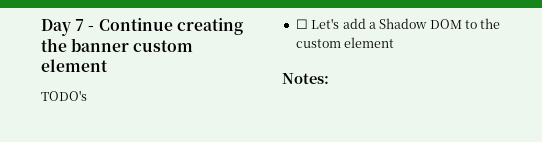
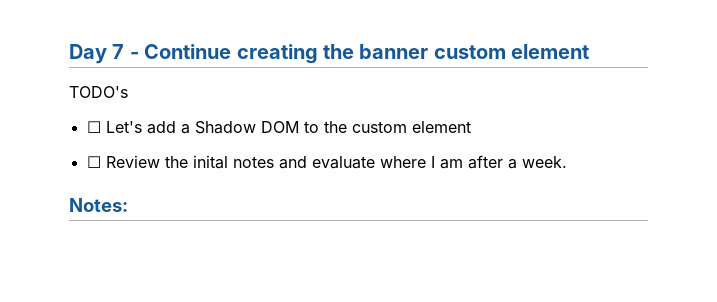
(395, 42) none -> [86,155,567,169] // ☐ Review the inital notes and evaluate where I am after a week.

